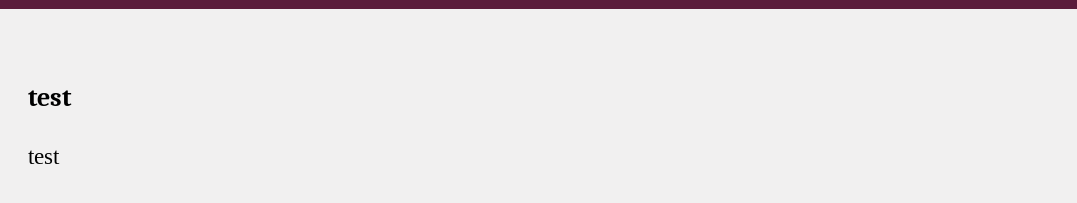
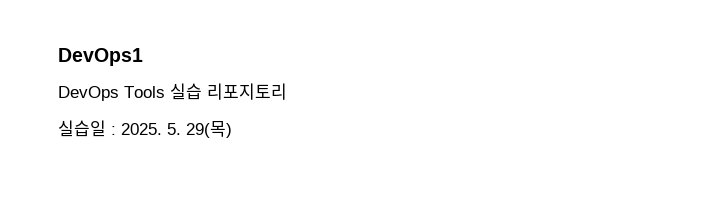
[28,90,72,106] [28,150,60,164] test // test -> [58,48,143,66] [58,83,287,101] [58,120,232,138] DevOps1 // DevOps Tools 실습 리포지토리 // 실습일 : 2025. 5. 29(목)

